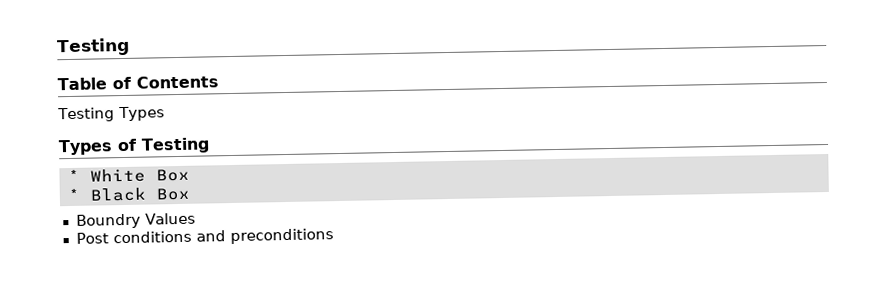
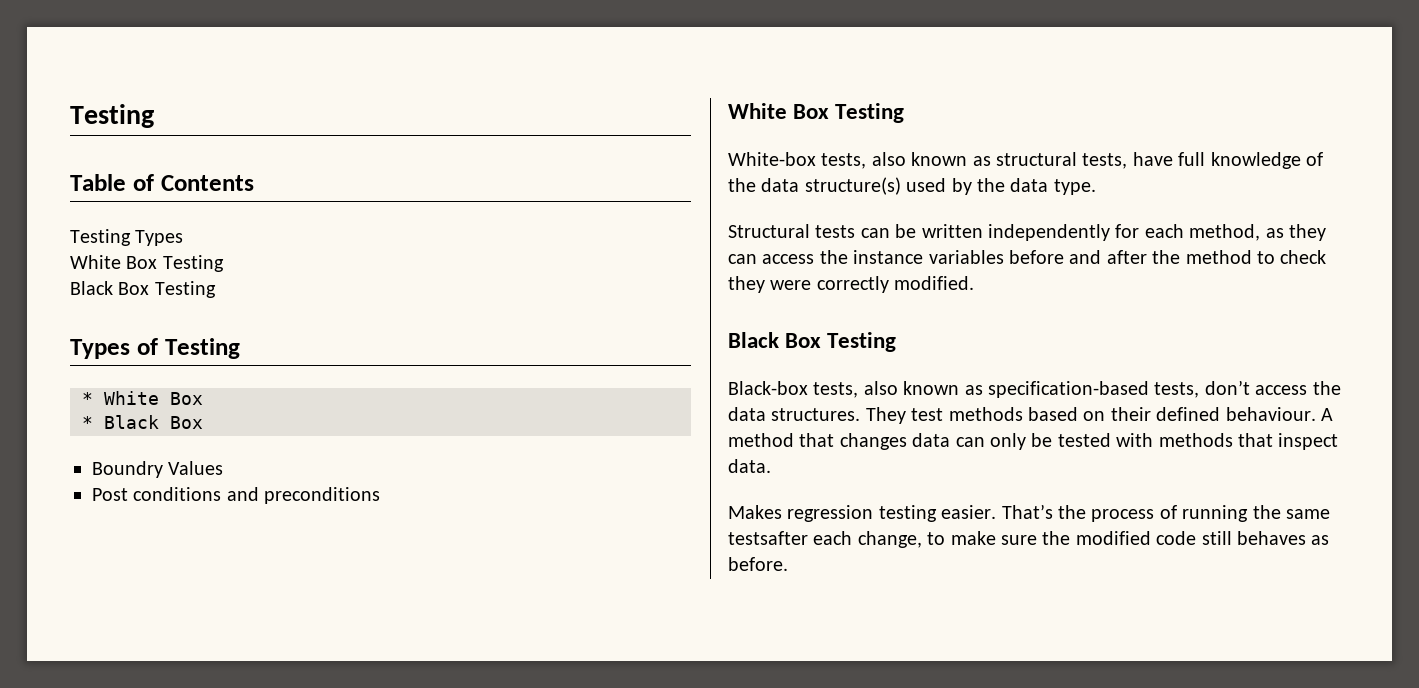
(165, 114) none -> [70,255,224,272] [70,281,216,298] // White Box Testing // Black Box Testing
(334, 236) none -> [728,103,905,123] [728,152,1323,169] [728,177,1096,195] [728,224,1326,241] [728,250,1327,264] [728,276,975,293] [728,332,897,352] [728,380,1341,398] [728,407,1333,424] [728,433,1339,450] [728,459,771,473] [728,504,1330,522] [728,531,1330,548] [728,557,788,571] // White Box Testing // White-box tests, also known as structural tests, have full knowledge of the data structure(s) used by the data type. // Structural tests can be written independently for each method, as they can access the instance variables before and after the method to check they were correctly modified. // Black Box Testing // Black-box tests, also known as specification-based tests, don’t access the data structures. They test methods based on their defined behaviour. A method that changes data can only be tested with methods that inspect data. // Makes regression testing easier. That’s the process of running the same testsafter each change, to make sure the modified code still behaves as before.

